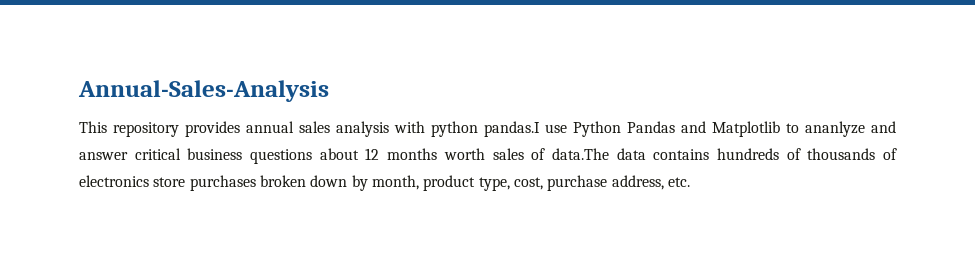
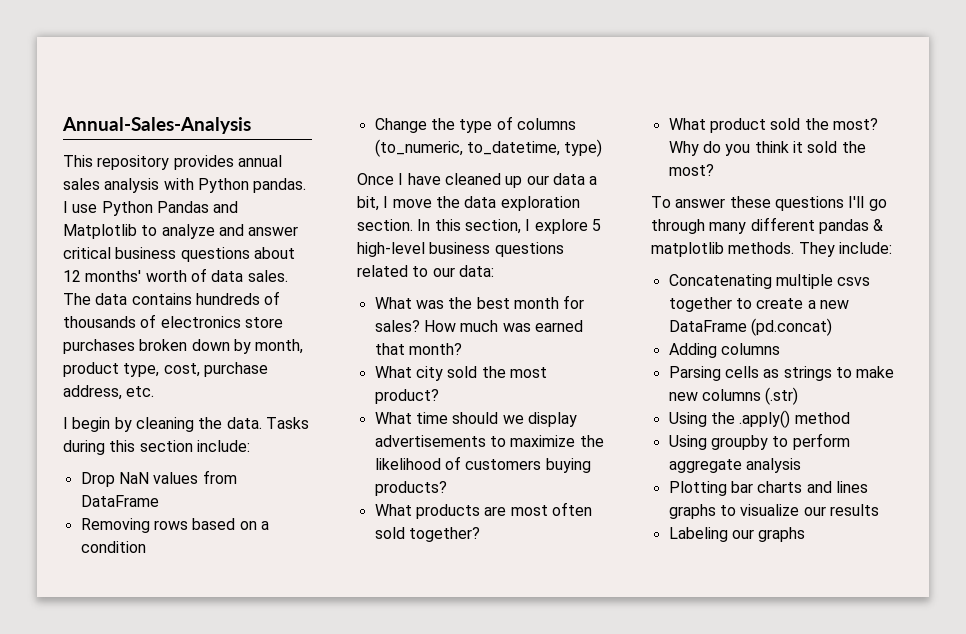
[431,121,540,137] python pandas.I -> [197,178,307,193] [63,201,68,213] Python pandas. I
[805,121,865,137] ananlyze -> [161,224,215,239] analyze
[387,148,609,160] months worth sales of data.The -> [85,268,288,282] [63,293,91,305] months' worth of data sales. The
(690, 182) none -> [63,417,309,432] [63,440,250,455] [80,470,237,487] [80,495,159,507] [80,518,269,533] [80,541,146,553] [374,116,576,133] [374,139,603,157] [357,173,598,188] [357,196,580,211] [357,219,601,234] [357,242,564,257] [357,265,494,277] [374,295,585,309] [374,320,583,332] [374,343,462,355] [374,366,547,381] [374,389,439,404] [374,412,577,427] [374,435,604,447] [374,456,591,473] [374,481,447,496] [374,502,592,519] [374,527,480,542] [668,118,878,133] [668,141,866,156] [668,164,714,176] [651,196,887,211] [651,217,884,234] [651,242,892,257] [668,274,871,289] [668,297,849,312] [668,318,832,336] [668,343,780,358] [668,366,895,381] [668,387,799,405] [668,410,850,428] [668,433,850,450] [668,458,801,473] [668,481,868,496] [668,504,879,519] [668,527,806,542] // I begin by cleaning the data. Tasks during this section include: // Drop NaN values from DataFrame // Removing rows based on a condition // Change the type of columns (to_numeric, to_datetime, type) // Once I have cleaned up our data a bit, I move the data exploration section. In this section, I explore 5 high-level business questions related to our data: // What was the best month for sales? How much was earned that month? // What city sold the most product? // What time should we display advertisements to maximize the likelihood of customers buying products? // What products are most often sold together? // What product sold the most? Why do you think it sold the most? // To answer these questions I'll go through many different pandas & matplotlib methods. They include: // Concatenating multiple csvs together to create a new DataFrame (pd.concat) // Adding columns // Parsing cells as strings to make new columns (.str) // Using the .apply() method // Using groupby to perform aggregate analysis // Plotting bar charts and lines graphs to visualize our results // Labeling our graphs

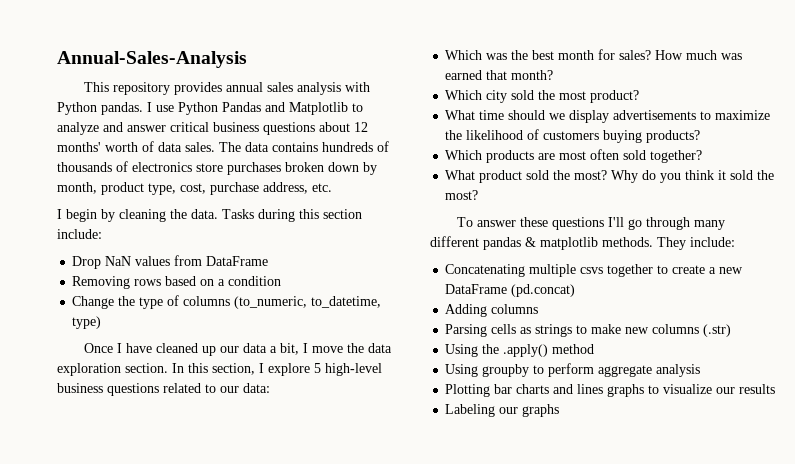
[374,297,412,309] What -> [445,50,483,60] Which
[374,366,412,378] What -> [445,90,483,100] Which
[374,504,412,516] What -> [445,150,483,160] Which

